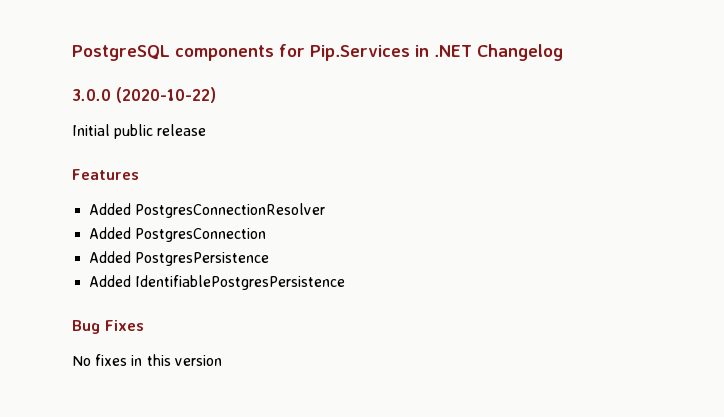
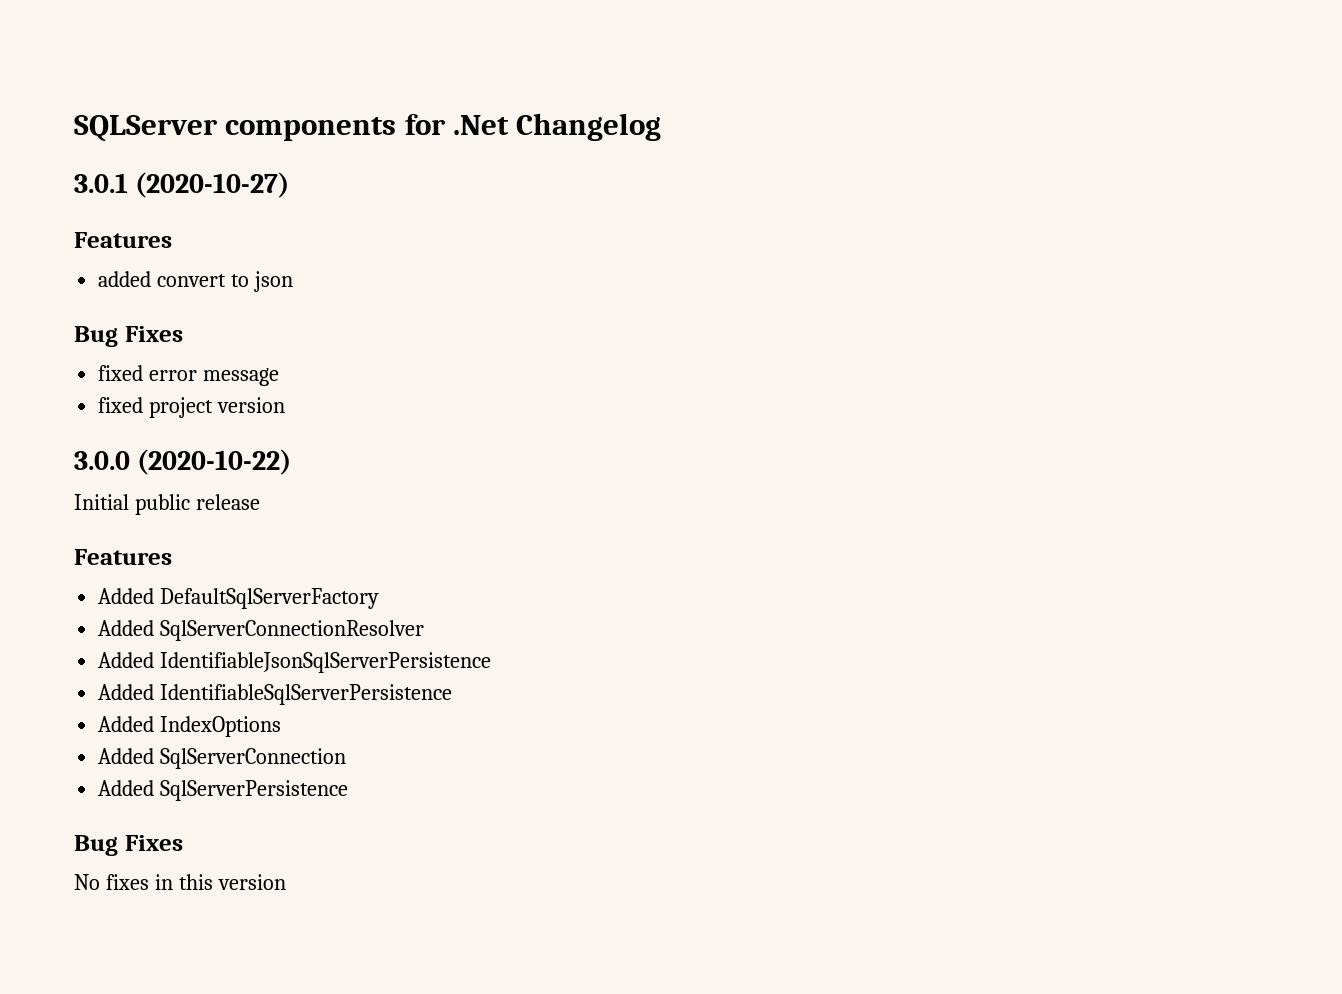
[72,45,170,61] PostgreSQL -> [74,115,218,142] SQLServer
[310,44,563,61] Pip.Services in .NET Changelog -> [453,113,662,141] [74,172,290,198] [74,232,172,248] [98,271,294,292] [74,326,183,347] [98,365,280,386] [98,397,286,418] .Net Changelog // 3.0.1 (2020-10-27) // Features // added convert to json // Bug Fixes // fixed error message // fixed project version
[135,203,326,218] [89,227,267,242] [89,251,270,266] [89,275,346,290] PostgresConnectionResolver // Added PostgresConnection // Added PostgresPersistence // Added IdentifiablePostgresPersistence -> [160,588,380,609] [98,620,425,641] [98,652,492,673] [98,684,453,705] [98,716,282,737] [98,748,347,769] [98,780,349,801] DefaultSqlServerFactory // Added SqlServerConnectionResolver // Added IdentifiableJsonSqlServerPersistence // Added IdentifiableSqlServerPersistence // Added IndexOptions // Added SqlServerConnection // Added SqlServerPersistence

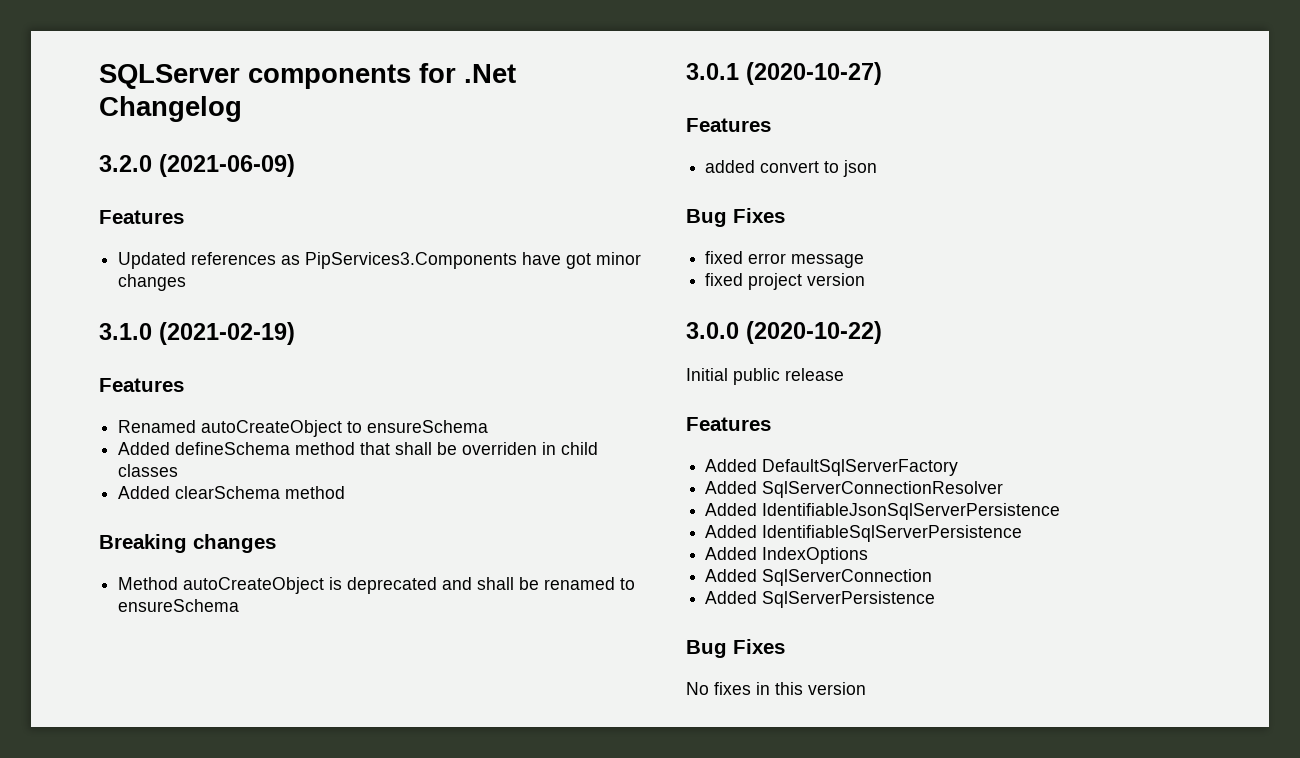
(662, 127) none -> [99,154,295,177] [99,210,184,224] [118,252,642,269] [118,274,187,291] [99,322,295,345] [99,378,184,392] [118,420,489,437] [118,442,599,455] [118,464,179,477] [118,486,346,499] [99,534,276,553] [118,577,636,594] [118,599,240,612] // 3.2.0 (2021-06-09) // Features // Updated references as PipServices3.Components have got minor changes // 3.1.0 (2021-02-19) // Features // Renamed autoCreateObject to ensureSchema // Added defineSchema method that shall be overriden in child classes // Added clearSchema method // Breaking changes // Method autoCreateObject is deprecated and shall be renamed to ensureSchema

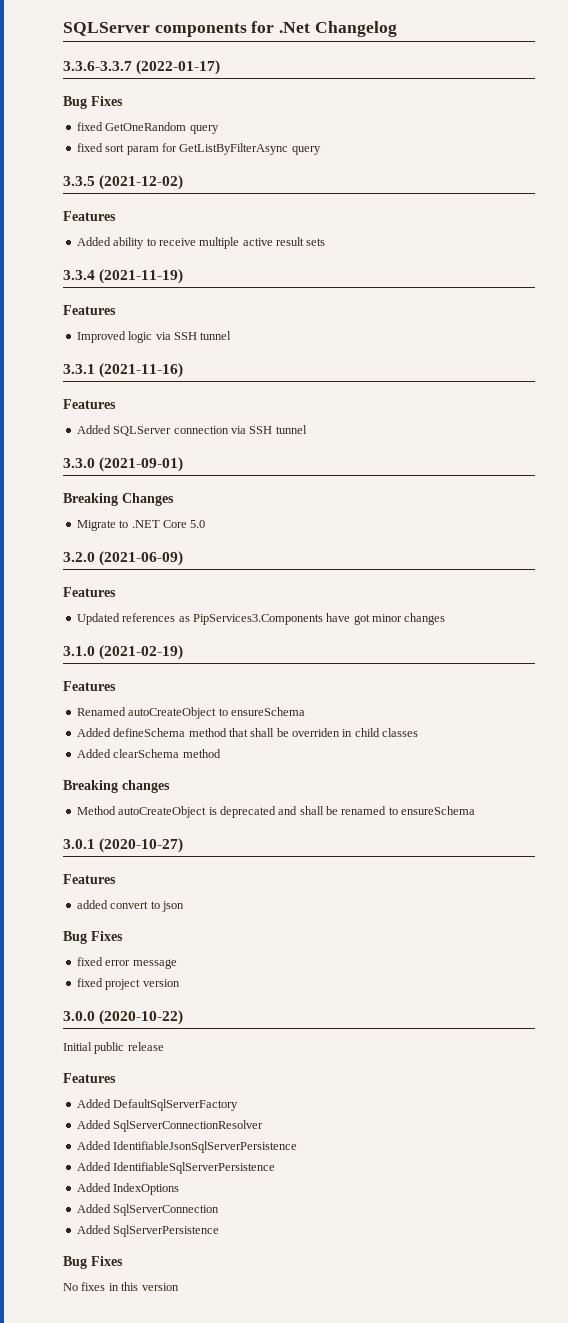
(242, 109) none -> [63,60,221,75] [63,96,123,109] [76,122,219,134] [76,143,321,155] [63,175,184,190] [63,211,116,221] [76,237,326,249] [63,269,184,284] [63,305,116,315] [76,331,232,343] [63,363,184,378] [63,399,116,409] [76,425,307,436] [63,457,184,472] [63,493,174,506] [76,520,206,531] // 3.3.6-3.3.7 (2022-01-17) // Bug Fixes // fixed GetOneRandom query // fixed sort param for GetListByFilterAsync query // 3.3.5 (2021-12-02) // Features // Added ability to receive multiple active result sets // 3.3.4 (2021-11-19) // Features // Improved logic via SSH tunnel // 3.3.1 (2021-11-16) // Features // Added SQLServer connection via SSH tunnel // 3.3.0 (2021-09-01) // Breaking Changes // Migrate to .NET Core 5.0

